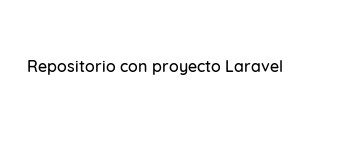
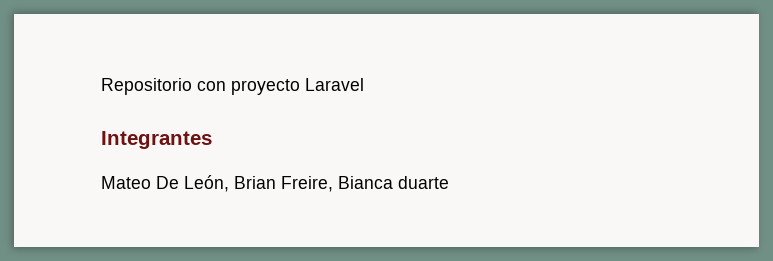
(283, 66) none -> [101,131,212,149] [101,175,449,192] // Integrantes // Mateo De León, Brian Freire, Bianca duarte

